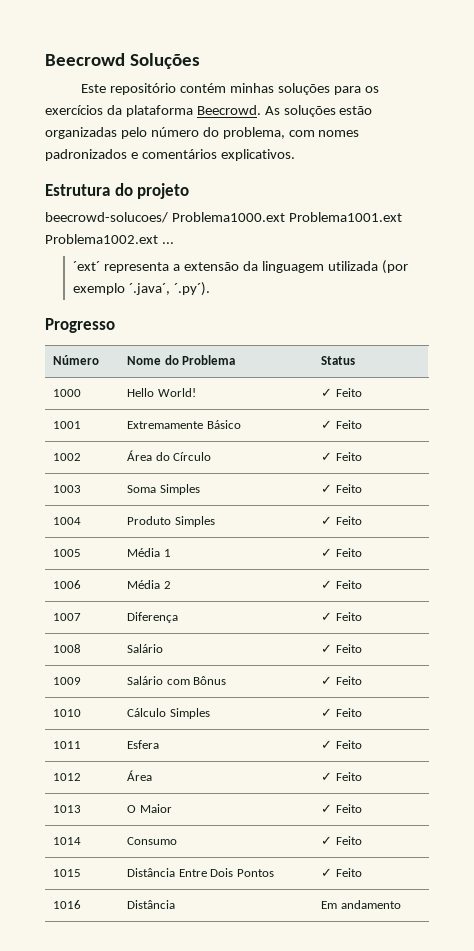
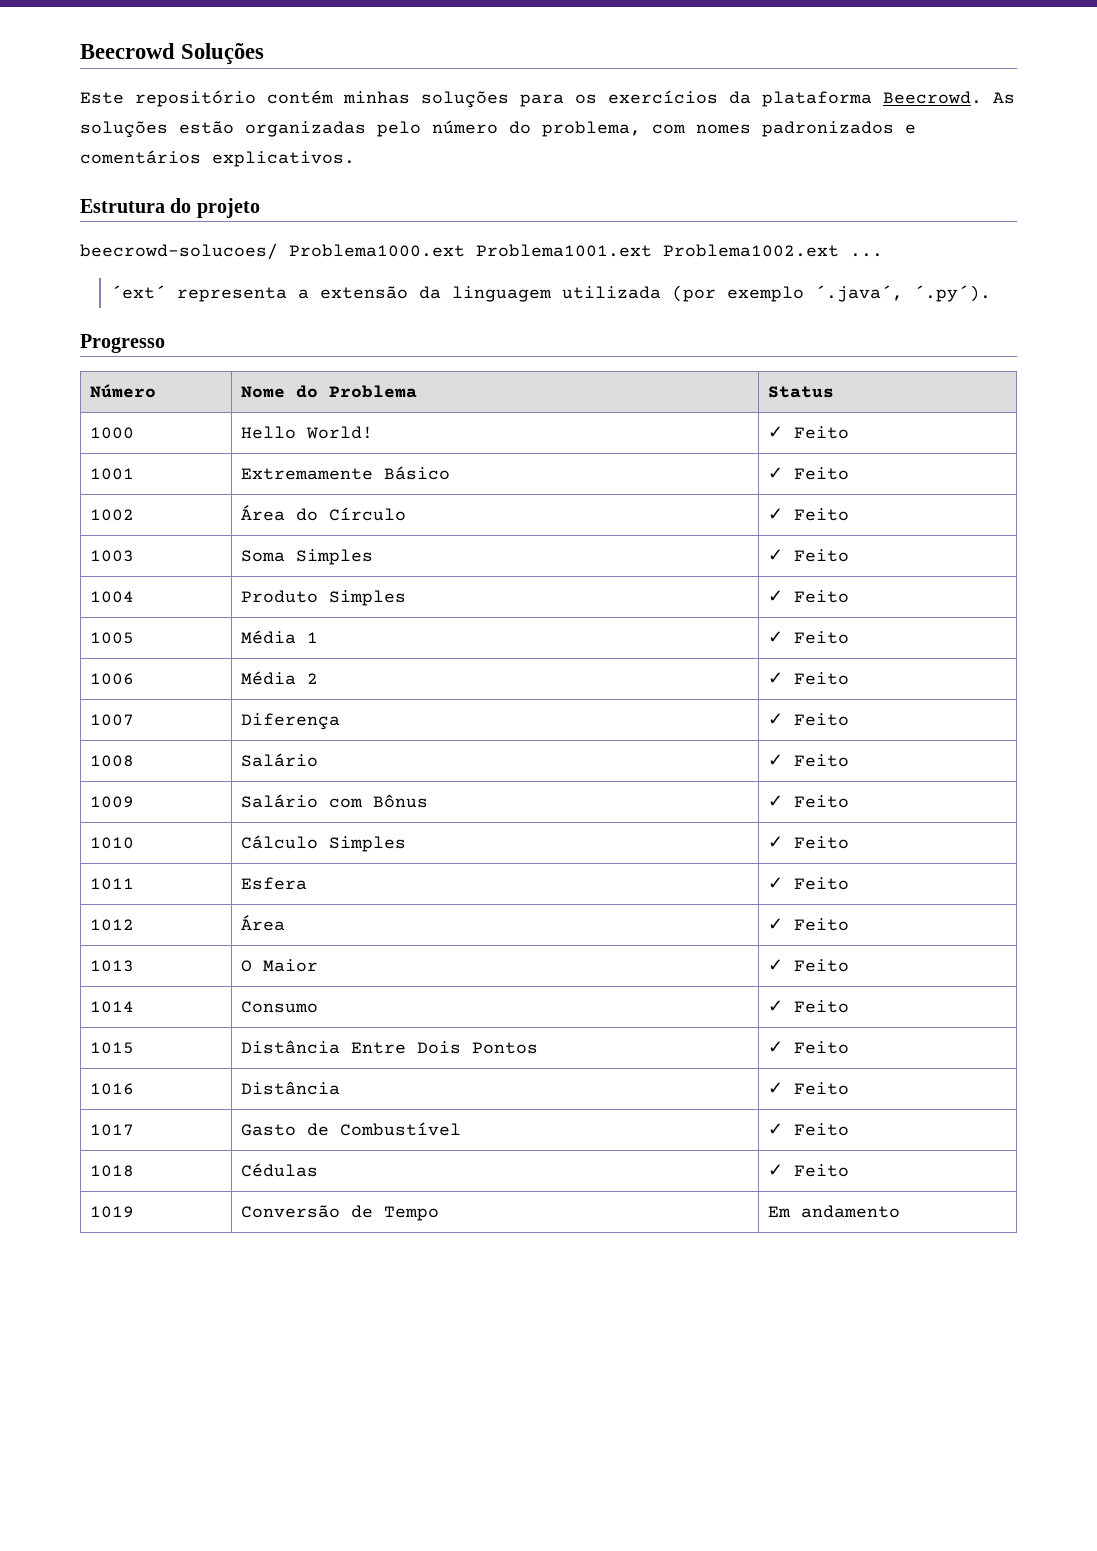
(176, 904) none -> [768,1082,850,1095] [90,1124,135,1136] [241,1122,462,1136] [768,1123,850,1136] [90,1165,135,1177] [241,1163,319,1177] [768,1164,850,1177] [90,1206,135,1218] [241,1205,440,1221] | ✓ Feito // 1017 | Gasto de Combustível | ✓ Feito // 1018 | Cédulas | ✓ Feito // 1019 | Conversão de Tempo

